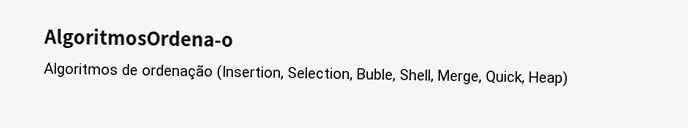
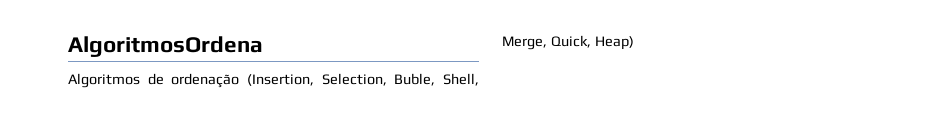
[43,27,234,51] AlgoritmosOrdena-o -> [68,36,263,57] AlgoritmosOrdena

